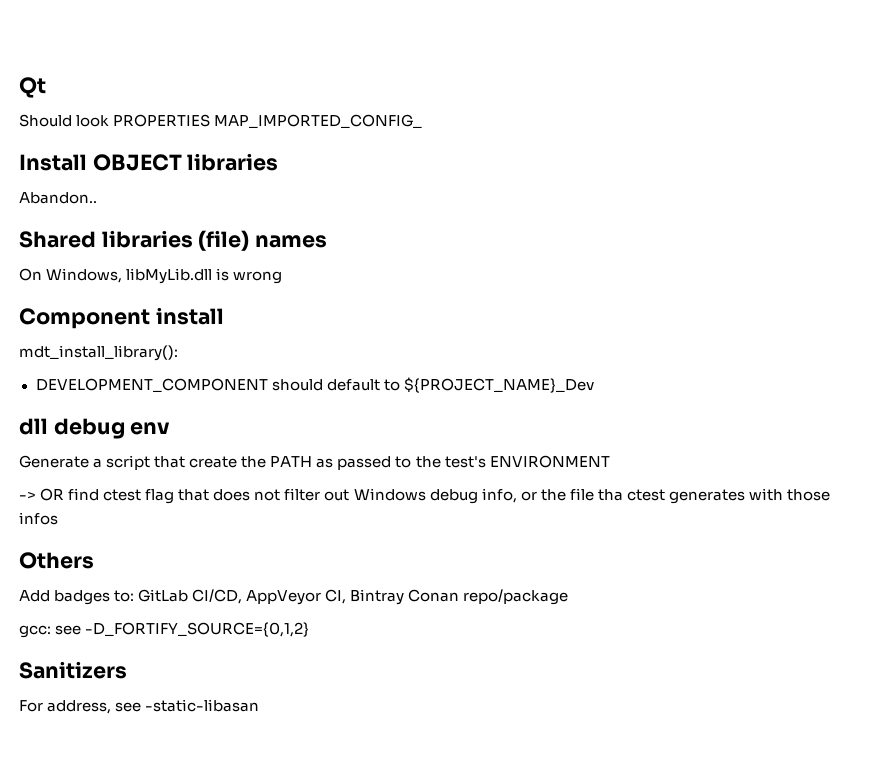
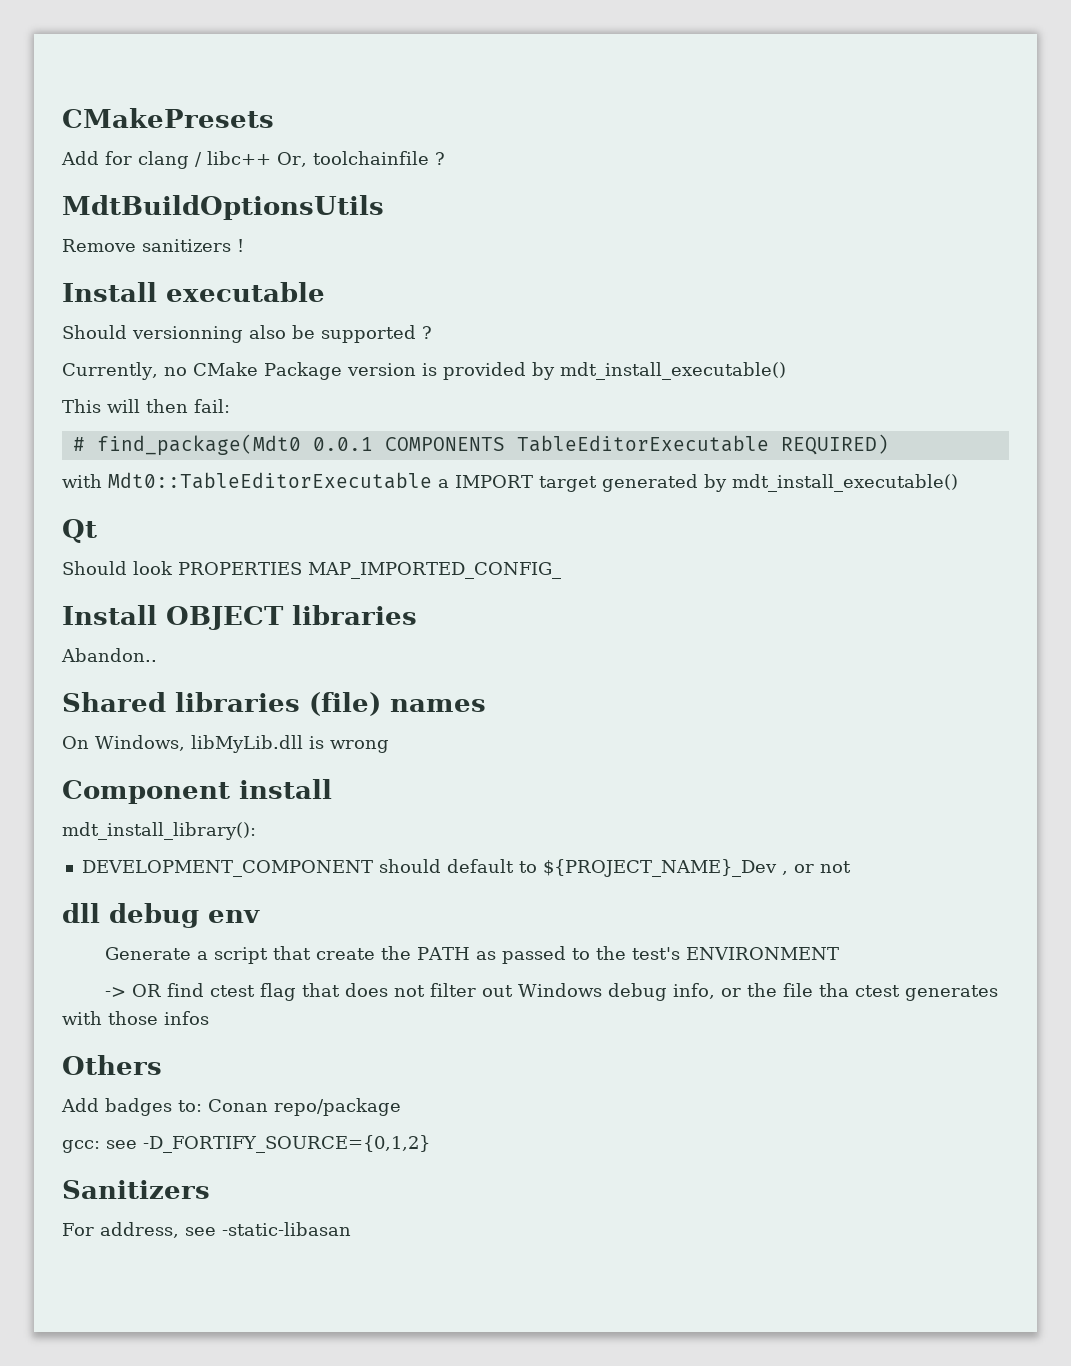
(19, 87) none -> [62,108,274,128] [61,151,445,169] [62,195,384,220] [62,239,244,252] [62,282,325,302] [62,325,432,343] [62,362,786,380] [62,399,230,413] [72,434,889,456] [62,472,958,492] CMakePresets // Add for clang / libc++ Or, toolchainfile ? // MdtBuildOptionsUtils // Remove sanitizers ! // Install executable // Should versionning also be supported ? // Currently, no CMake Package version is provided by mdt_install_executable() // This will then fail: // # find_package(Mdt0 0.0.1 COMPONENTS TableEditorExecutable REQUIRED) // with Mdt0::TableEditorExecutable a IMPORT target generated by mdt_install_executable() //
(594, 385) none -> [781,861,851,875] , or not
[138,589,405,605] GitLab CI/CD, AppVeyor CI, Bintray -> (202, 1106) none

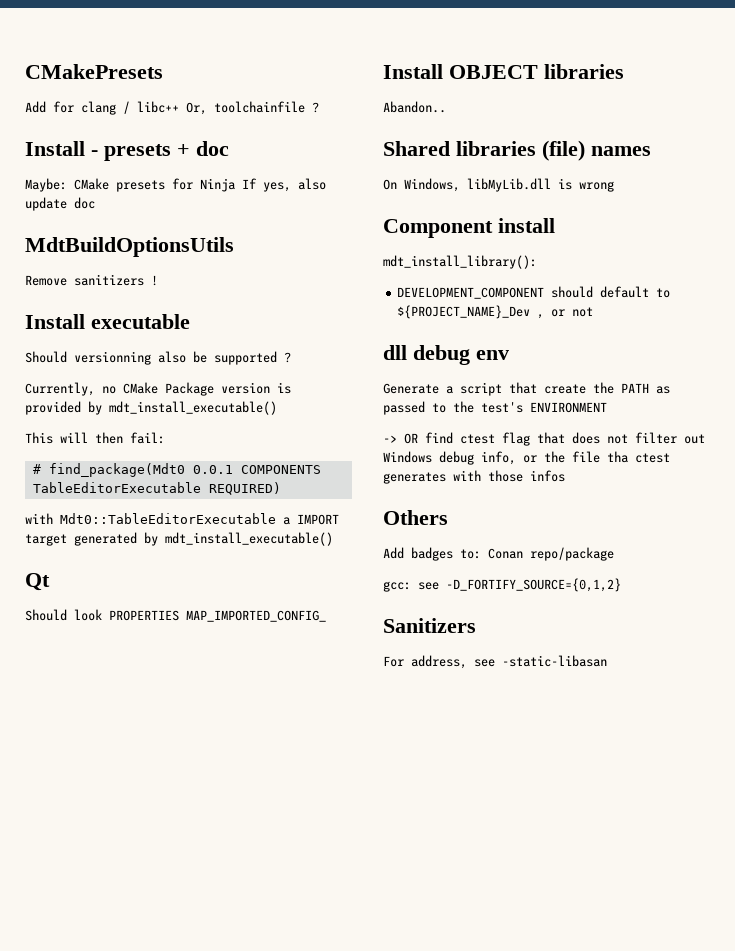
(445, 158) none -> [25,141,229,161] [25,178,326,192] [25,197,95,211] // Install - presets + doc // Maybe: CMake presets for Ninja If yes, also update doc

